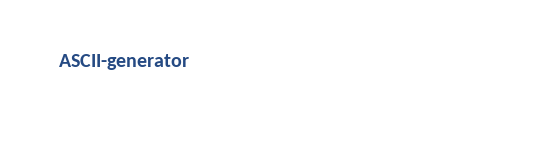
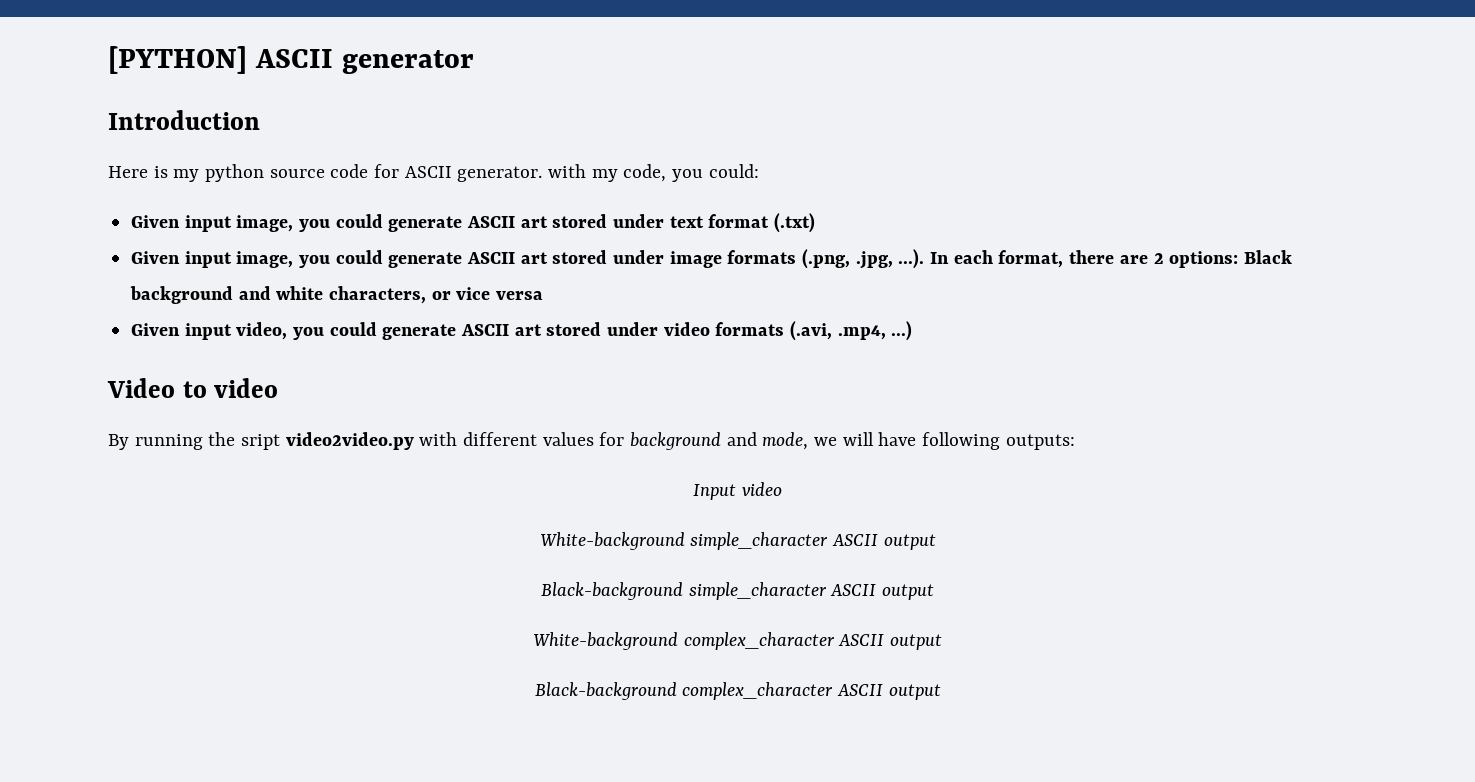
[59,54,189,70] ASCII-generator -> [108,46,474,74] [108,110,260,130] [108,164,759,182] [131,213,816,233] [131,249,1292,269] [130,286,544,304] [131,321,913,341] [107,378,279,398] [108,432,1075,450] [693,482,782,500] [539,532,936,550] [540,582,935,600] [532,632,943,650] [534,682,941,700] [PYTHON] ASCII generator // Introduction // Here is my python source code for ASCII generator. with my code, you could: // Given input image, you could generate ASCII art stored under text format (.txt) // Given input image, you could generate ASCII art stored under image formats (.png, .jpg, ...). In each format, there are 2 options: Black background and white characters, or vice versa // Given input video, you could generate ASCII art stored under video formats (.avi, .mp4, ...) // Video to video // By running the sript video2video.py with different values for background and mode, we will have following outputs: // Input video // White-background simple_character ASCII output // Black-background simple_character ASCII output // White-background complex_character ASCII output // Black-background complex_character ASCII output

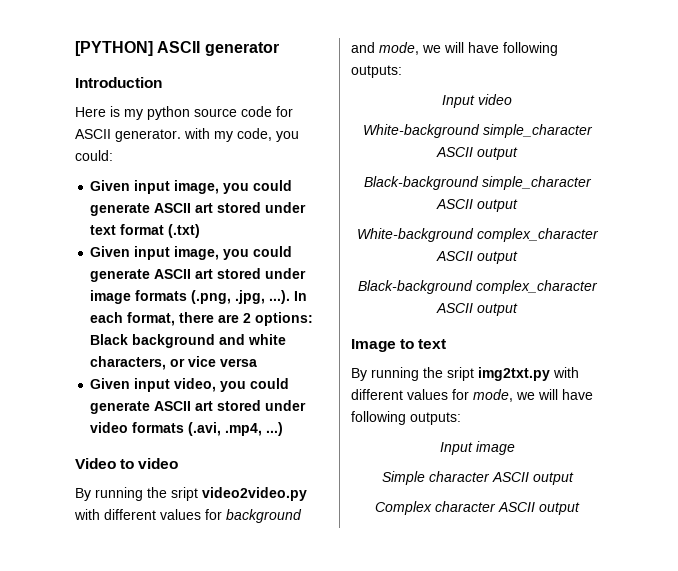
(941, 692) none -> [351,339,447,352] [351,367,579,381] [351,389,593,402] [351,411,461,425] [439,441,515,455] [381,471,574,485] [375,501,580,515] // Image to text // By running the sript img2txt.py with different values for mode, we will have following outputs: // Input image // Simple character ASCII output // Complex character ASCII output

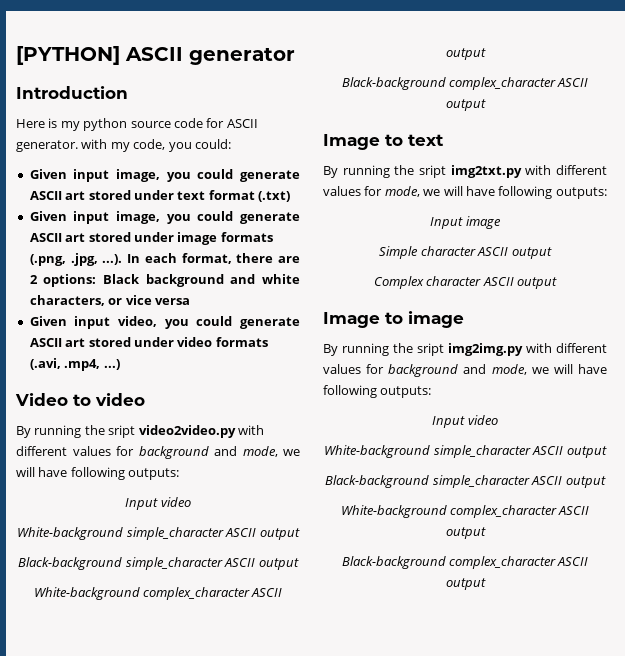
(580, 508) none -> [323,311,464,328] [323,343,607,356] [323,364,607,377] [323,385,432,398] [432,415,498,428] [324,445,607,458] [325,475,606,488] [340,505,590,518] [445,527,486,539] [341,556,589,569] [445,578,486,590] // Image to image // By running the sript img2img.py with different values for background and mode, we will have following outputs: // Input video // White-background simple_character ASCII output // Black-background simple_character ASCII output // White-background complex_character ASCII output // Black-background complex_character ASCII output

